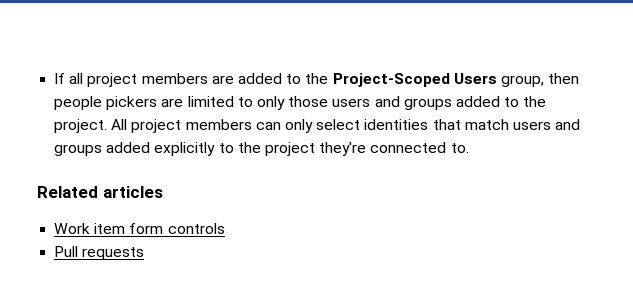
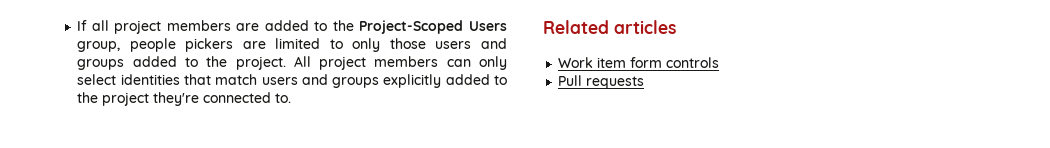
[548,73,580,84] then -> (121, 46) none
[106,142,216,156] added explicitly -> [383,74,490,88] explicitly added

